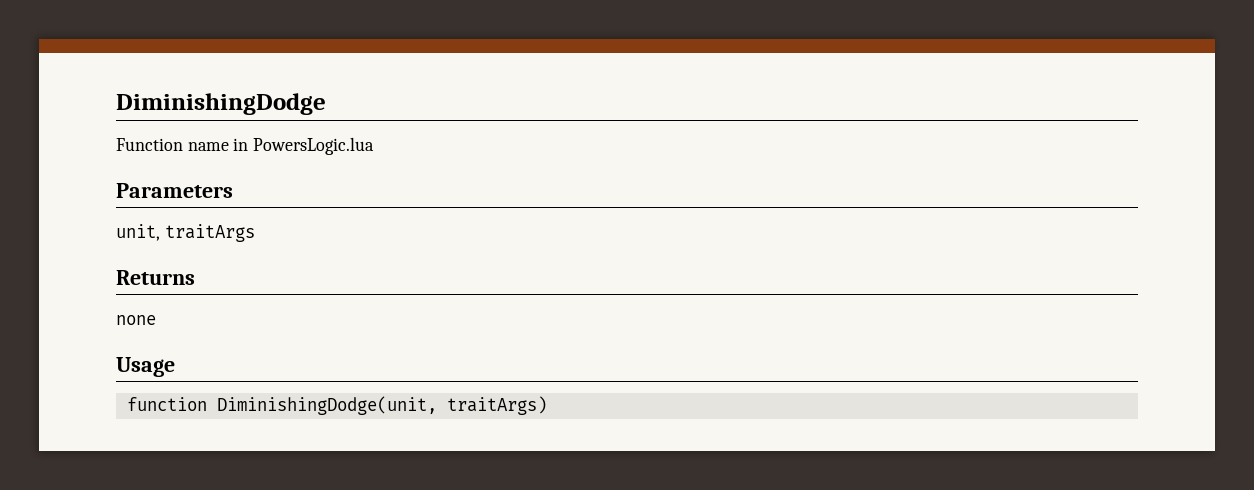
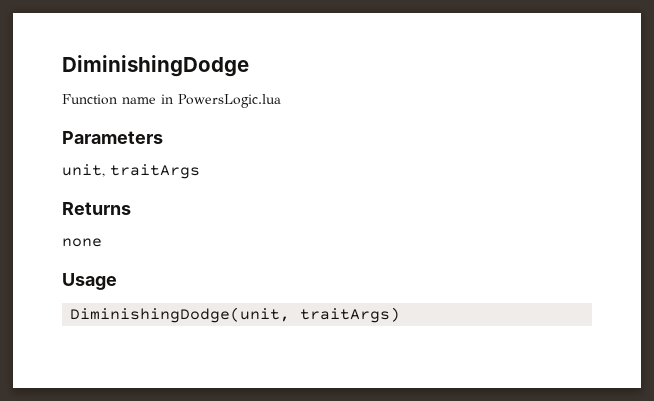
[126,397,207,411] function -> (117, 281) none

